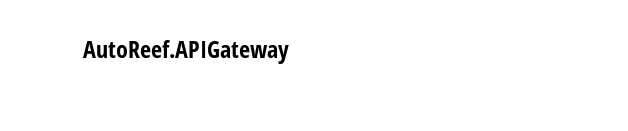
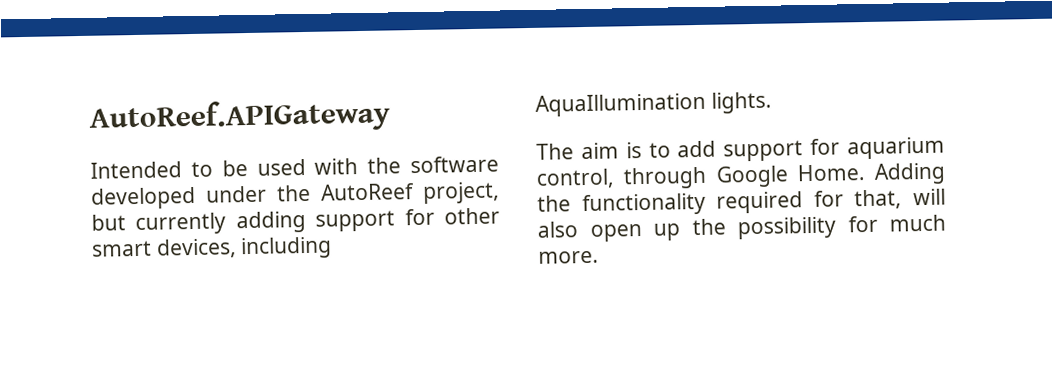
(289, 52) none -> [90,155,499,179] [91,181,500,210] [91,207,500,236] [91,236,333,260] [535,91,772,117] [536,136,945,162] [536,162,946,190] [537,188,946,217] [537,214,946,242] [538,250,599,264] // Intended to be used with the software developed under the AutoReef project, but currently adding support for other smart devices, including AquaIllumination lights. // The aim is to add support for aquarium control, through Google Home. Adding the functionality required for that, will also open up the possibility for much more.

